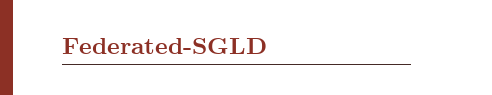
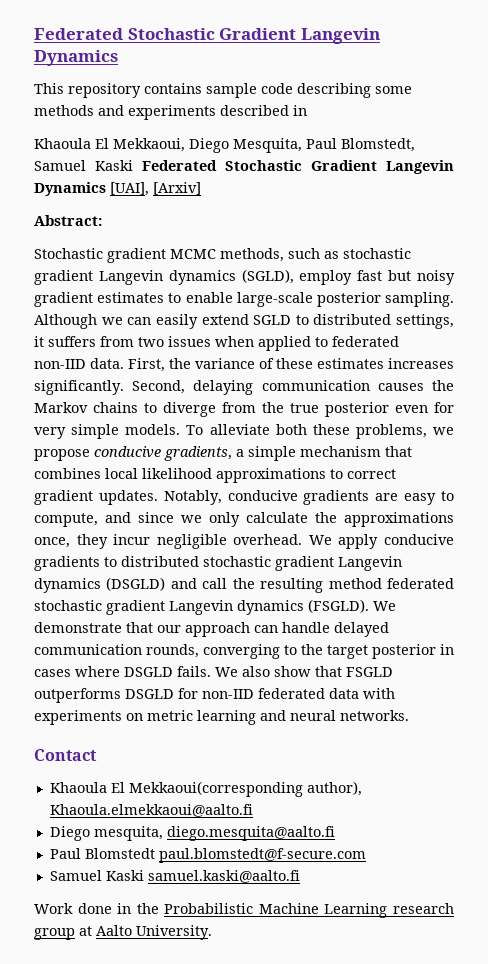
[62,38,267,54] Federated-SGLD -> [34,28,380,44] [34,50,118,66] [34,83,412,98] [34,105,307,120] [34,138,415,153] [34,160,454,174] [34,182,201,196] [34,215,102,226] [34,248,411,263] [34,269,455,285] [34,292,454,307] [34,314,454,329] [34,336,399,351] [34,358,454,372] [34,380,454,395] [34,402,454,417] [34,424,454,439] [34,446,412,461] [34,468,396,483] [34,490,454,505] [34,512,454,527] [34,534,454,549] [34,556,402,571] [34,577,454,593] [34,599,396,615] [34,622,389,637] [34,644,454,659] [34,666,393,677] [34,688,395,703] [34,710,409,725] [34,749,97,761] [49,781,362,797] [49,804,253,817] [49,826,335,841] [49,848,366,863] [49,870,300,883] [34,903,454,918] [34,925,212,940] Federated Stochastic Gradient Langevin Dynamics // This repository contains sample code describing some methods and experiments described in // Khaoula El Mekkaoui, Diego Mesquita, Paul Blomstedt, Samuel Kaski Federated Stochastic Gradient Langevin Dynamics [UAI], [Arxiv] // Abstract: // Stochastic gradient MCMC methods, such as stochastic gradient Langevin dynamics (SGLD), employ fast but noisy gradient estimates to enable large-scale posterior sampling. Although we can easily extend SGLD to distributed settings, it suffers from two issues when applied to federated non-IID data. First, the variance of these estimates increases significantly. Second, delaying communication causes the Markov chains to diverge from the true posterior even for very simple models. To alleviate both these problems, we propose conducive gradients, a simple mechanism that combines local likelihood approximations to correct gradient updates. Notably, conducive gradients are easy to compute, and since we only calculate the approximations once, they incur negligible overhead. We apply conducive gradients to distributed stochastic gradient Langevin dynamics (DSGLD) and call the resulting method federated stochastic gradient Langevin dynamics (FSGLD). We demonstrate that our approach can handle delayed communication rounds, converging to the target posterior in cases where DSGLD fails. We also show that FSGLD outperforms DSGLD for non-IID federated data with experiments on metric learning and neural networks. // Contact // Khaoula El Mekkaoui(corresponding author), Khaoula.elmekkaoui@aalto.fi // Diego mesquita, diego.mesquita@aalto.fi // Paul Blomstedt paul.blomstedt@f-secure.com // Samuel Kaski samuel.kaski@aalto.fi // Work done in the Probabilistic Machine Learning research group at Aalto University.

